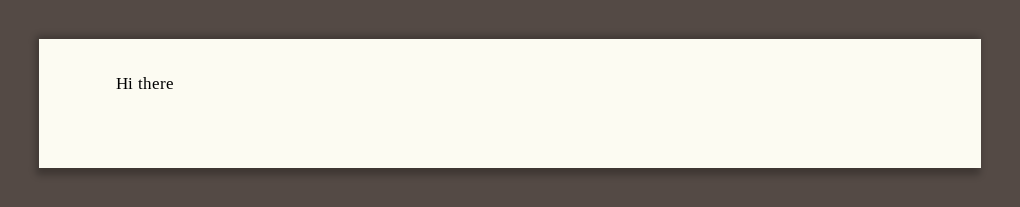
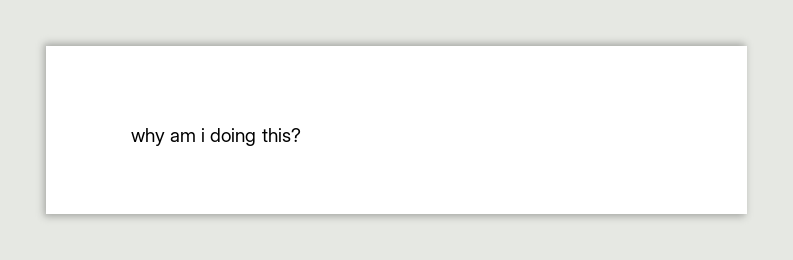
[116,77,174,89] Hi there -> [131,128,301,146] why am i doing this?

